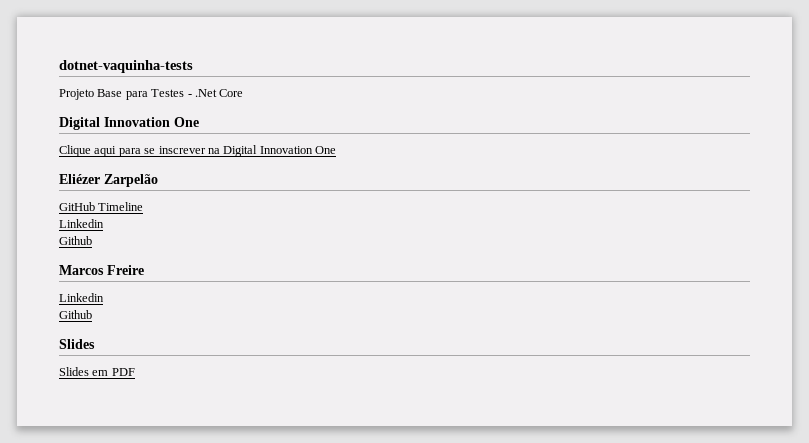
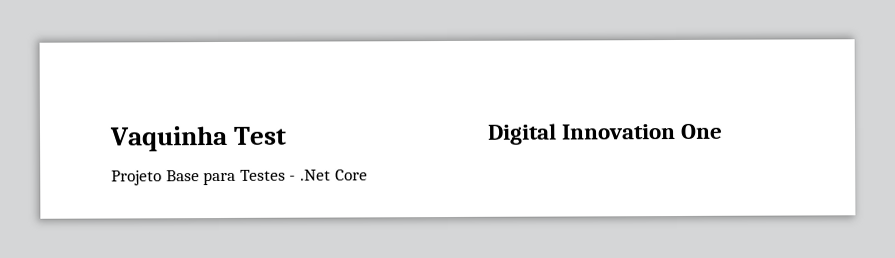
[59,60,193,73] dotnet-vaquinha-tests -> [109,125,288,152] Vaquinha Test
[59,145,336,157] [59,174,158,187] [59,202,144,211] [59,219,104,228] [59,236,92,245] [59,265,144,275] [59,293,104,302] [59,310,92,319] [59,339,95,349] [59,367,135,376] // Clique aqui para se inscrever na Digital Innovation One // Eliézer Zarpelão // GitHub Timeline // Linkedin // Github // Marcos Freire // Linkedin // Github // Slides // Slides em PDF -> (724, 131) none

